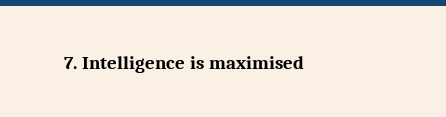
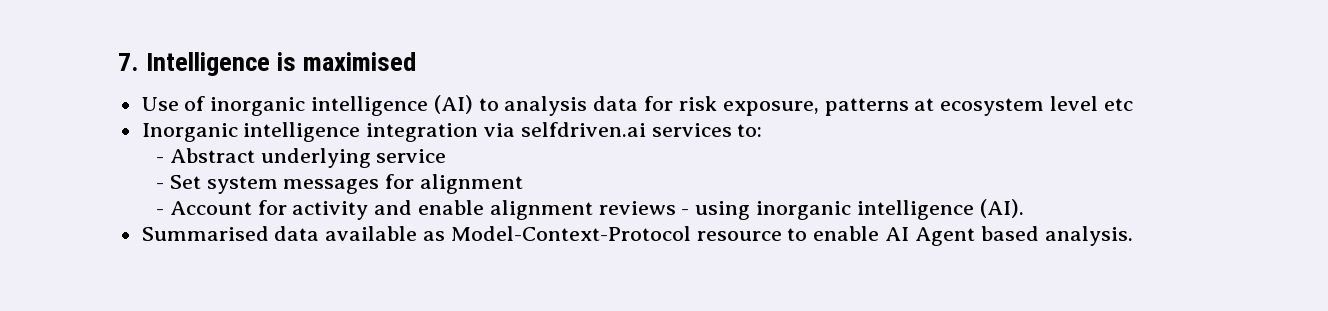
(304, 62) none -> [141,95,1133,116] [141,122,763,142] [155,148,447,168] [155,174,524,194] [155,199,1024,220] [141,226,1133,246] // Use of inorganic intelligence (AI) to analysis data for risk exposure, patterns at ecosystem level etc // Inorganic intelligence integration via selfdriven.ai services to: // - Abstract underlying service // - Set system messages for alignment // - Account for activity and enable alignment reviews - using inorganic intelligence (AI). // Summarised data available as Model-Context-Protocol resource to enable AI Agent based analysis.

